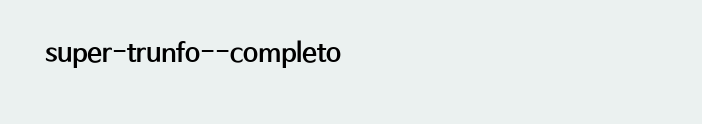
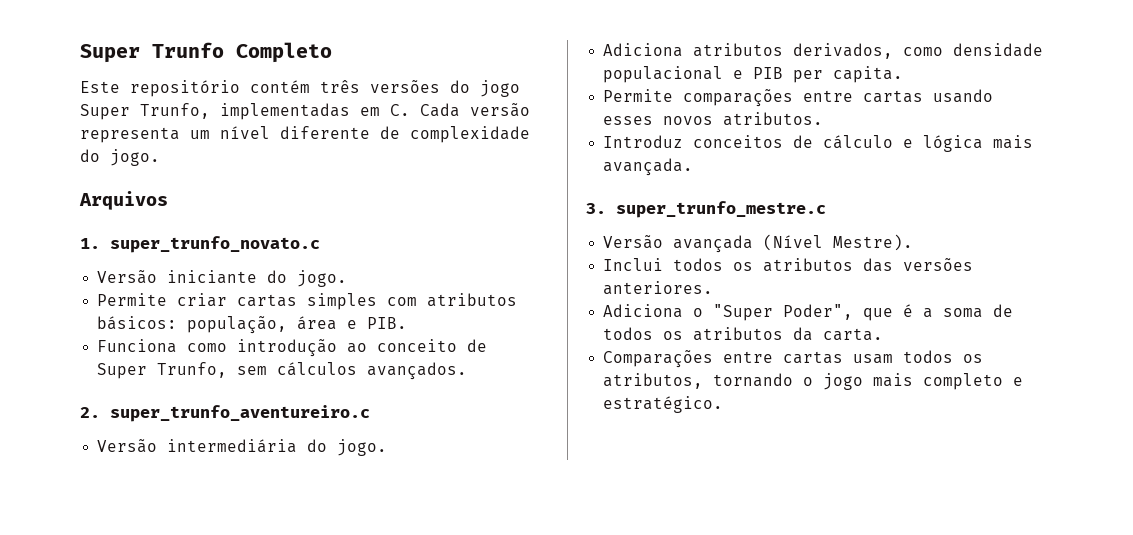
[45,40,341,68] super-trunfo--completo -> [80,42,332,63] [80,80,520,97] [80,103,530,120] [80,126,530,143] [80,149,160,166] [79,191,168,210] [80,236,320,253] [97,270,348,287] [97,293,518,310] [97,316,408,334] [97,339,488,357] [97,362,468,380] [80,405,370,422] [97,439,388,456] [603,43,1044,59] [603,66,904,83] [603,89,994,107] [603,112,824,126] [603,135,1034,152] [603,158,694,176] [586,201,826,218] [603,234,914,253] [603,258,974,272] [603,281,714,295] [603,304,1014,321] [603,327,884,341] [603,350,984,368] [603,373,1024,390] [603,396,724,413] Super Trunfo Completo // Este repositório contém três versões do jogo Super Trunfo, implementadas em C. Cada versão representa um nível diferente de complexidade do jogo. // Arquivos // 1. super_trunfo_novato.c // Versão iniciante do jogo. // Permite criar cartas simples com atributos básicos: população, área e PIB. // Funciona como introdução ao conceito de Super Trunfo, sem cálculos avançados. // 2. super_trunfo_aventureiro.c // Versão intermediária do jogo. // Adiciona atributos derivados, como densidade populacional e PIB per capita. // Permite comparações entre cartas usando esses novos atributos. // Introduz conceitos de cálculo e lógica mais avançada. // 3. super_trunfo_mestre.c // Versão avançada (Nível Mestre). // Inclui todos os atributos das versões anteriores. // Adiciona o "Super Poder", que é a soma de todos os atributos da carta. // Comparações entre cartas usam todos os atributos, tornando o jogo mais completo e estratégico.

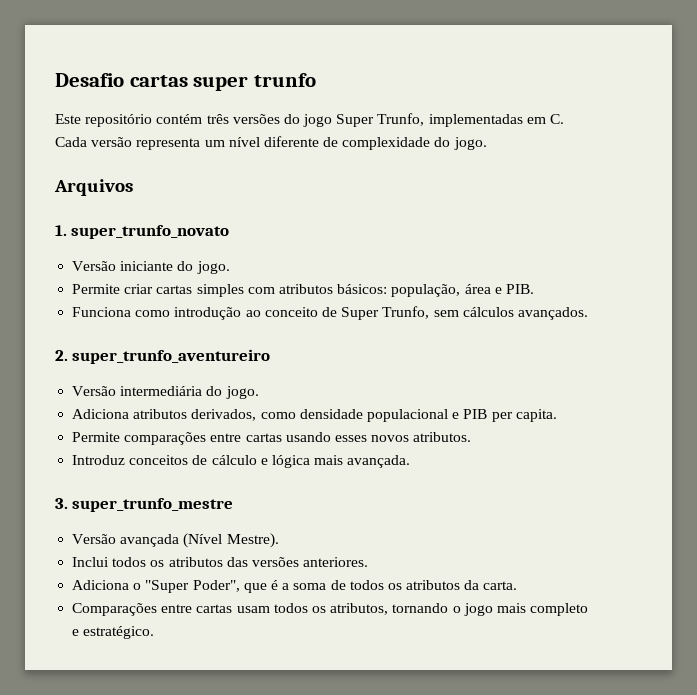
[80,42,332,63] Super Trunfo Completo -> [55,73,317,91] Desafio cartas super trunfo
[110,236,320,253] super_trunfo_novato.c -> [71,225,230,239] super_trunfo_novato
[110,405,370,422] super_trunfo_aventureiro.c -> [72,349,271,364] super_trunfo_aventureiro
[616,201,826,218] super_trunfo_mestre.c -> [72,498,234,512] super_trunfo_mestre

